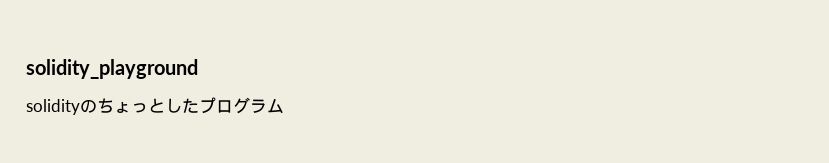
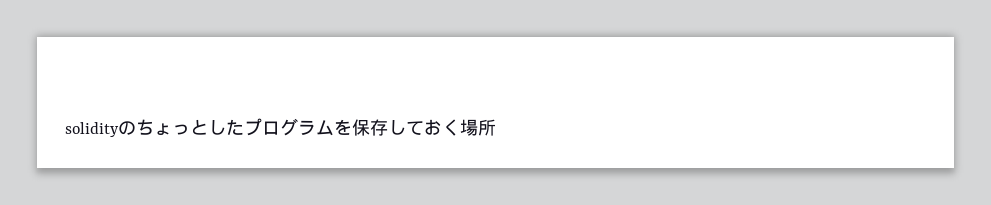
[26,59,198,79] solidity_playground // -> (65, 129) none
(284, 106) none -> [334,119,496,136] を保存しておく場所

